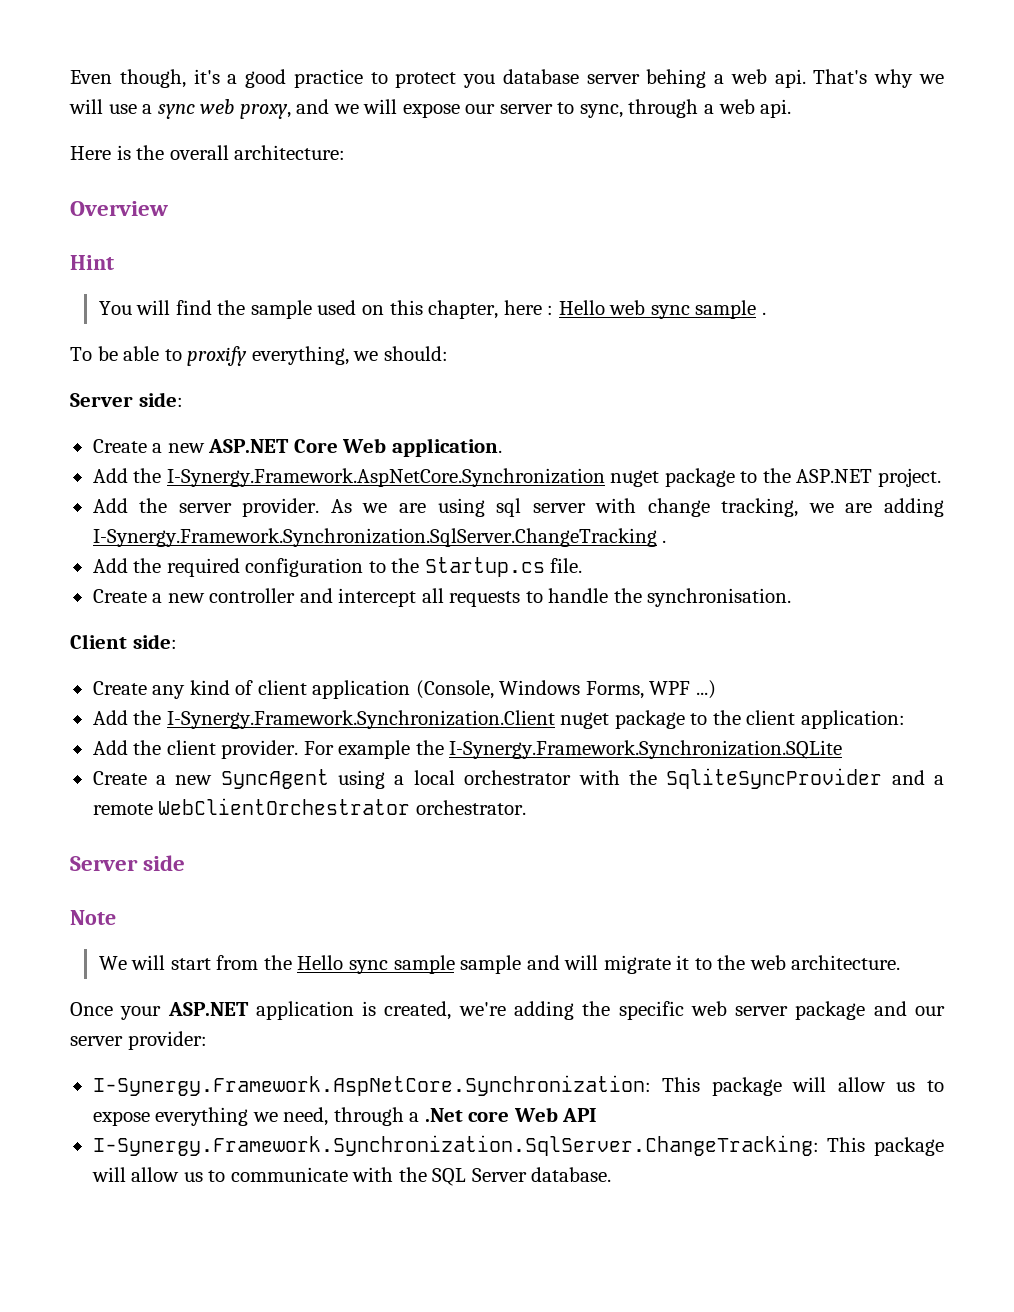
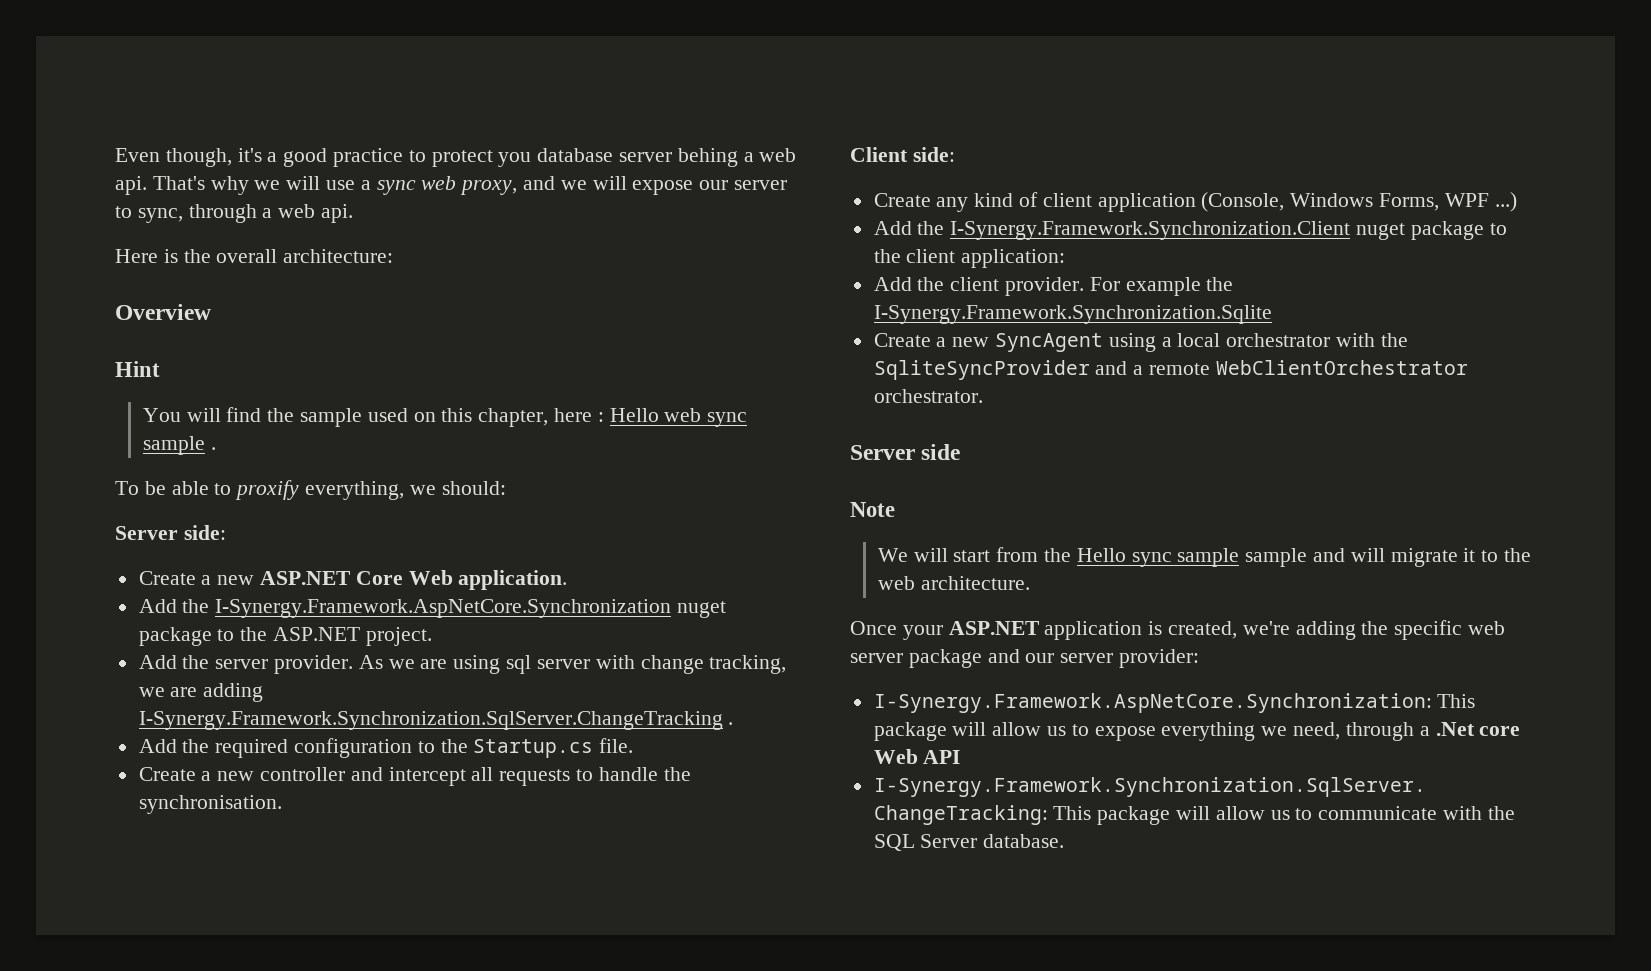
[449,740,843,759] I-Synergy.Framework.Synchronization.SQLite -> [873,305,1272,324] I-Synergy.Framework.Synchronization.Sqlite

